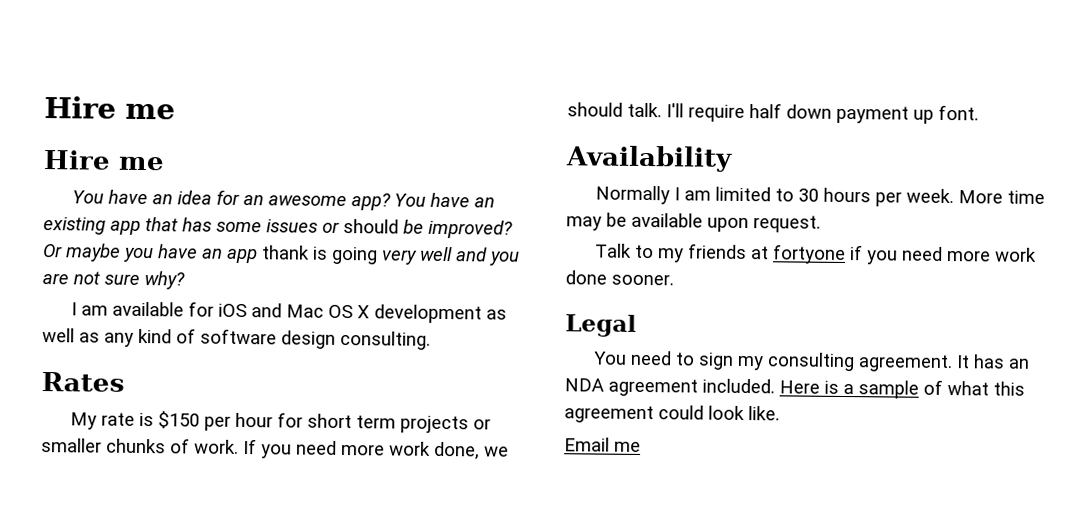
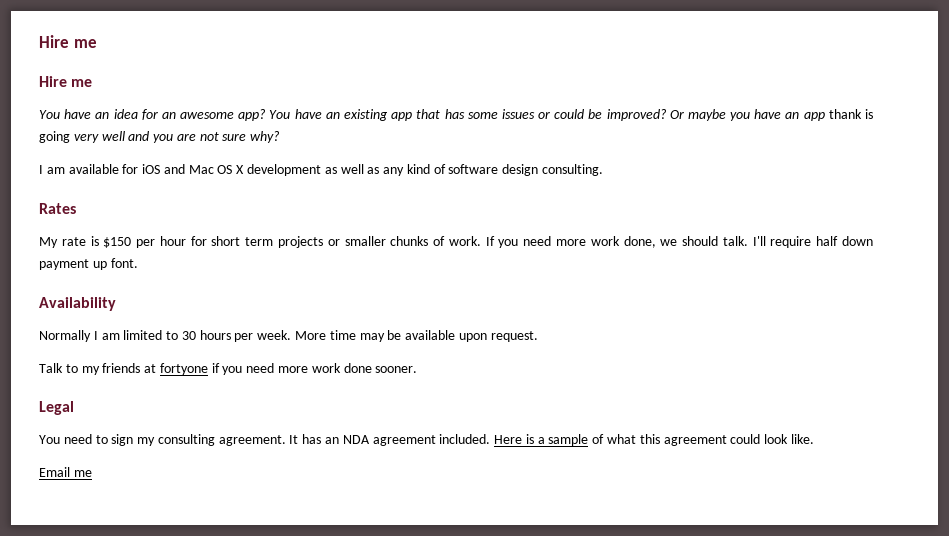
[343,219,399,234] should -> [554,109,585,119] could

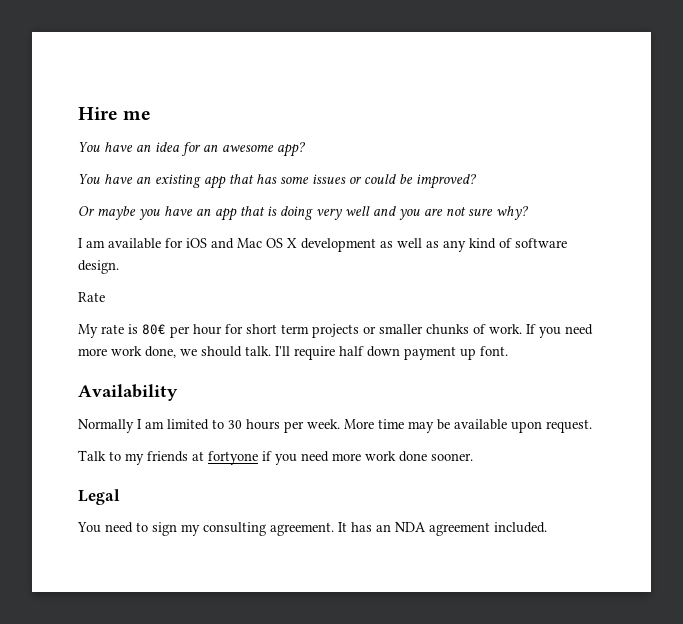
[39,35,97,48] [39,76,93,87] Hire me // Hire me -> [78,107,152,120] Hire me
(267, 115) none -> (306, 149) //
(667, 115) none -> (477, 181) //
[828,109,874,119] [39,131,70,143] thank is going -> [240,206,313,220] that is doing
[502,164,604,176] [39,203,76,214] design consulting. // Rates -> [78,260,119,274] [78,292,105,302] design. // Rate
[103,237,132,248] $150 -> [142,324,166,335] 80€
[494,434,814,446] [39,467,92,477] Here is a sample of what this agreement could look like. // Email me -> (547, 527) none

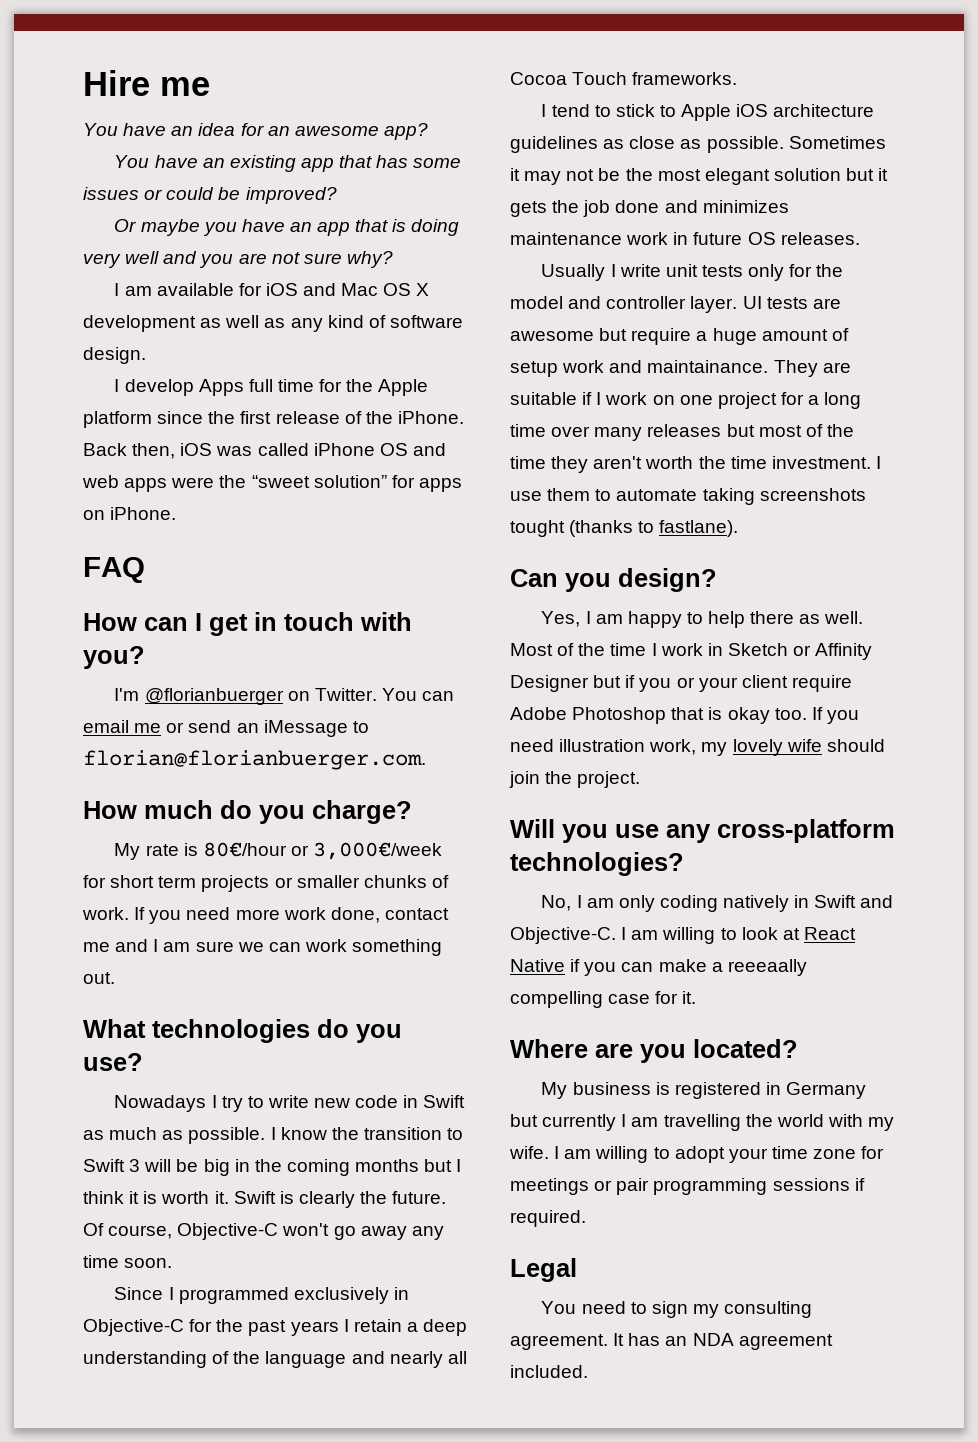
[78,292,105,302] Rate -> [114,379,429,396] [83,411,464,428] [83,443,446,459] [82,475,462,492] [83,507,177,520] [83,557,145,583] [83,612,412,636] [83,646,145,669] [114,688,455,705] [83,720,369,737] [83,750,426,770] [83,800,412,824] I develop Apps full time for the Apple platform since the first release of the iPhone. Back then, iOS was called iPhone OS and web apps were the “sweet solution” for apps on iPhone. // FAQ // How can I get in touch with you? // I'm @florianbuerger on Twitter. You can email me or send an iMessage to florian@florianbuerger.com. // How much do you charge?
[142,324,222,338] 80€ per hour -> [202,842,443,860] 80€/hour or 3,000€/week
[180,346,508,360] [78,384,178,401] [78,419,592,433] [78,450,473,465] we should talk. I'll require half down payment up font. // Availability // Normally I am limited to 30 hours per week. More time may be available upon request. // Talk to my friends at fortyone if you need more work done sooner. -> [384,908,449,920] [83,939,443,956] [83,972,115,984] [83,1019,402,1043] [83,1053,143,1071] [114,1095,466,1112] [83,1127,464,1144] [83,1159,462,1176] [83,1191,447,1208] [83,1223,444,1240] [83,1255,173,1268] [114,1287,409,1304] [83,1319,468,1336] [83,1351,467,1368] [510,72,738,85] [541,104,875,121] [510,136,886,153] [510,168,889,185] [510,200,789,217] [510,232,860,245] [541,264,844,281] [510,296,841,313] [510,328,849,345] [510,360,851,377] [510,392,862,409] [510,424,854,441] [510,456,881,473] [510,488,866,505] [510,520,739,537] [510,568,717,592] [541,611,864,628] [510,643,873,660] [510,675,852,692] [510,707,859,724] [510,739,885,756] [509,771,641,788] [510,819,895,843] [510,852,684,876] [541,895,894,912] [510,927,856,944] [510,959,807,976] [510,991,697,1008] [510,1039,798,1063] [541,1082,867,1099] [510,1114,895,1131] [509,1146,885,1163] [510,1178,865,1195] [510,1210,586,1227] contact me and I am sure we can work something out. // What technologies do you use? // Nowadays I try to write new code in Swift as much as possible. I know the transition to Swift 3 will be big in the coming months but I think it is worth it. Swift is clearly the future. Of course, Objective-C won't go away any time soon. // Since I programmed exclusively in Objective-C for the past years I retain a deep understanding of the language and nearly all Cocoa Touch frameworks. // I tend to stick to Apple iOS architecture guidelines as close as possible. Sometimes it may not be the most elegant solution but it gets the job done and minimizes maintenance work in future OS releases. // Usually I write unit tests only for the model and controller layer. UI tests are awesome but require a huge amount of setup work and maintainance. They are suitable if I work on one project for a long time over many releases but most of the time they aren't worth the time investment. I use them to automate taking screenshots tought (thanks to fastlane). // Can you design? // Yes, I am happy to help there as well. Most of the time I work in Sketch or Affinity Designer but if you or your client require Adobe Photoshop that is okay too. If you need illustration work, my lovely wife should join the project. // Will you use any cross-platform technologies? // No, I am only coding natively in Swift and Objective-C. I am willing to look at React Native if you can make a reeeaally compelling case for it. // Where are you located? // My business is registered in Germany but currently I am travelling the world with my wife. I am willing to adopt your time zone for meetings or pair programming sessions if required.

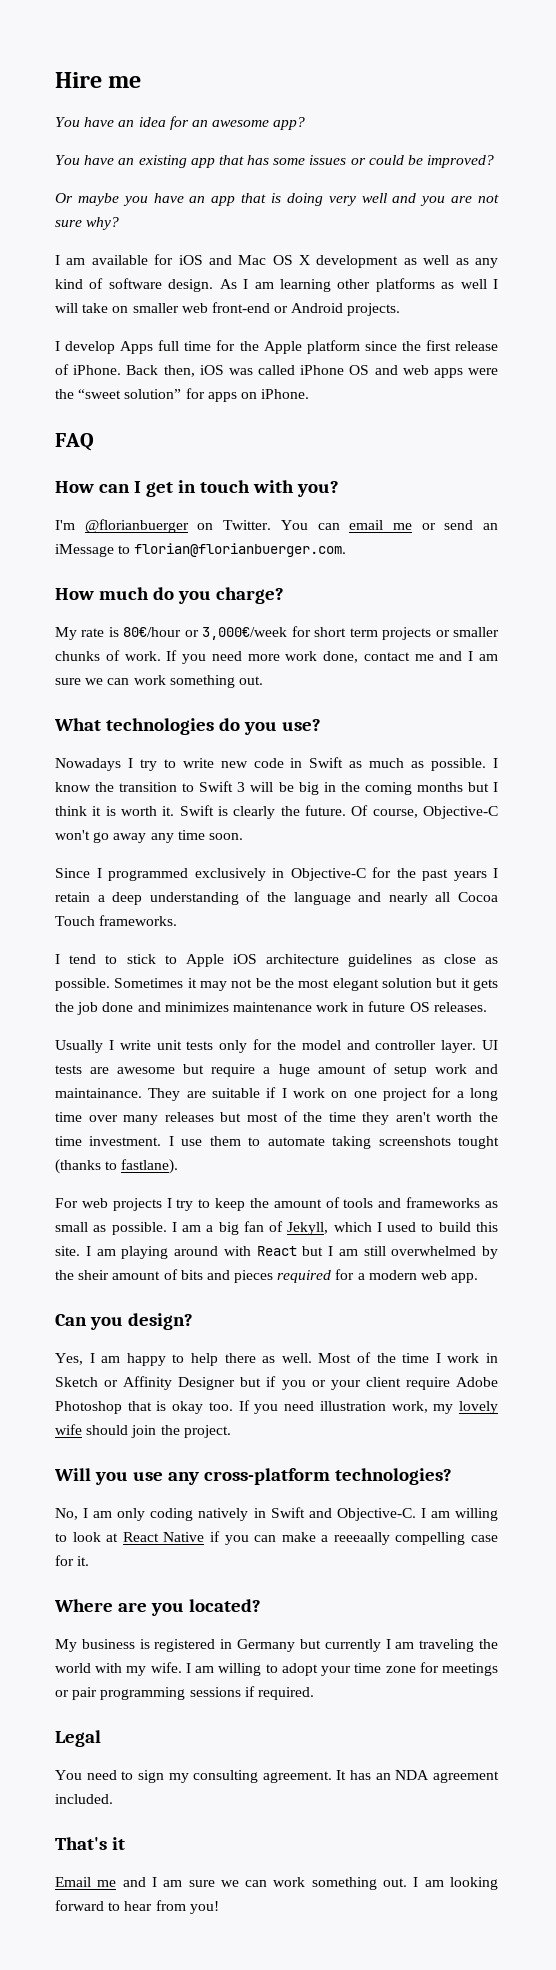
(146, 355) none -> [219,278,499,292] [55,302,401,316] As I am learning other platforms as well I will take on smaller web front-end or Android projects.
[365,411,393,424] the -> (69, 369) none
(739, 528) none -> [55,1197,499,1211] [55,1221,498,1235] [55,1246,498,1259] [55,1269,479,1283] // For web projects I try to keep the amount of tools and frameworks as small as possible. I am a big fan of Jekyll, which I used to build this site. I am playing around with React but I am still overwhelmed by the sheir amount of bits and pieces required for a modern web app.
[663,1114,741,1131] travelling -> [419,1639,475,1652] traveling
(588, 1371) none -> [55,1837,125,1850] [55,1877,498,1890] [55,1900,219,1914] // That's it // Email me and I am sure we can work something out. I am looking forward to hear from you!

